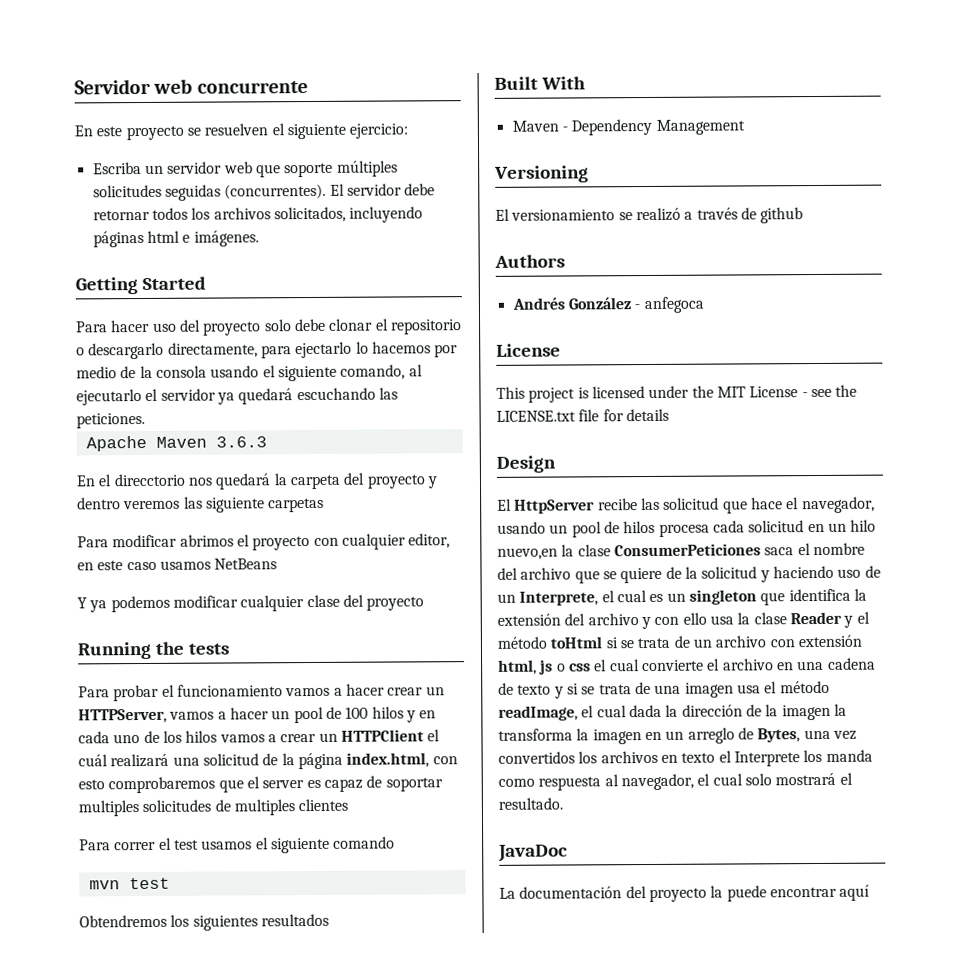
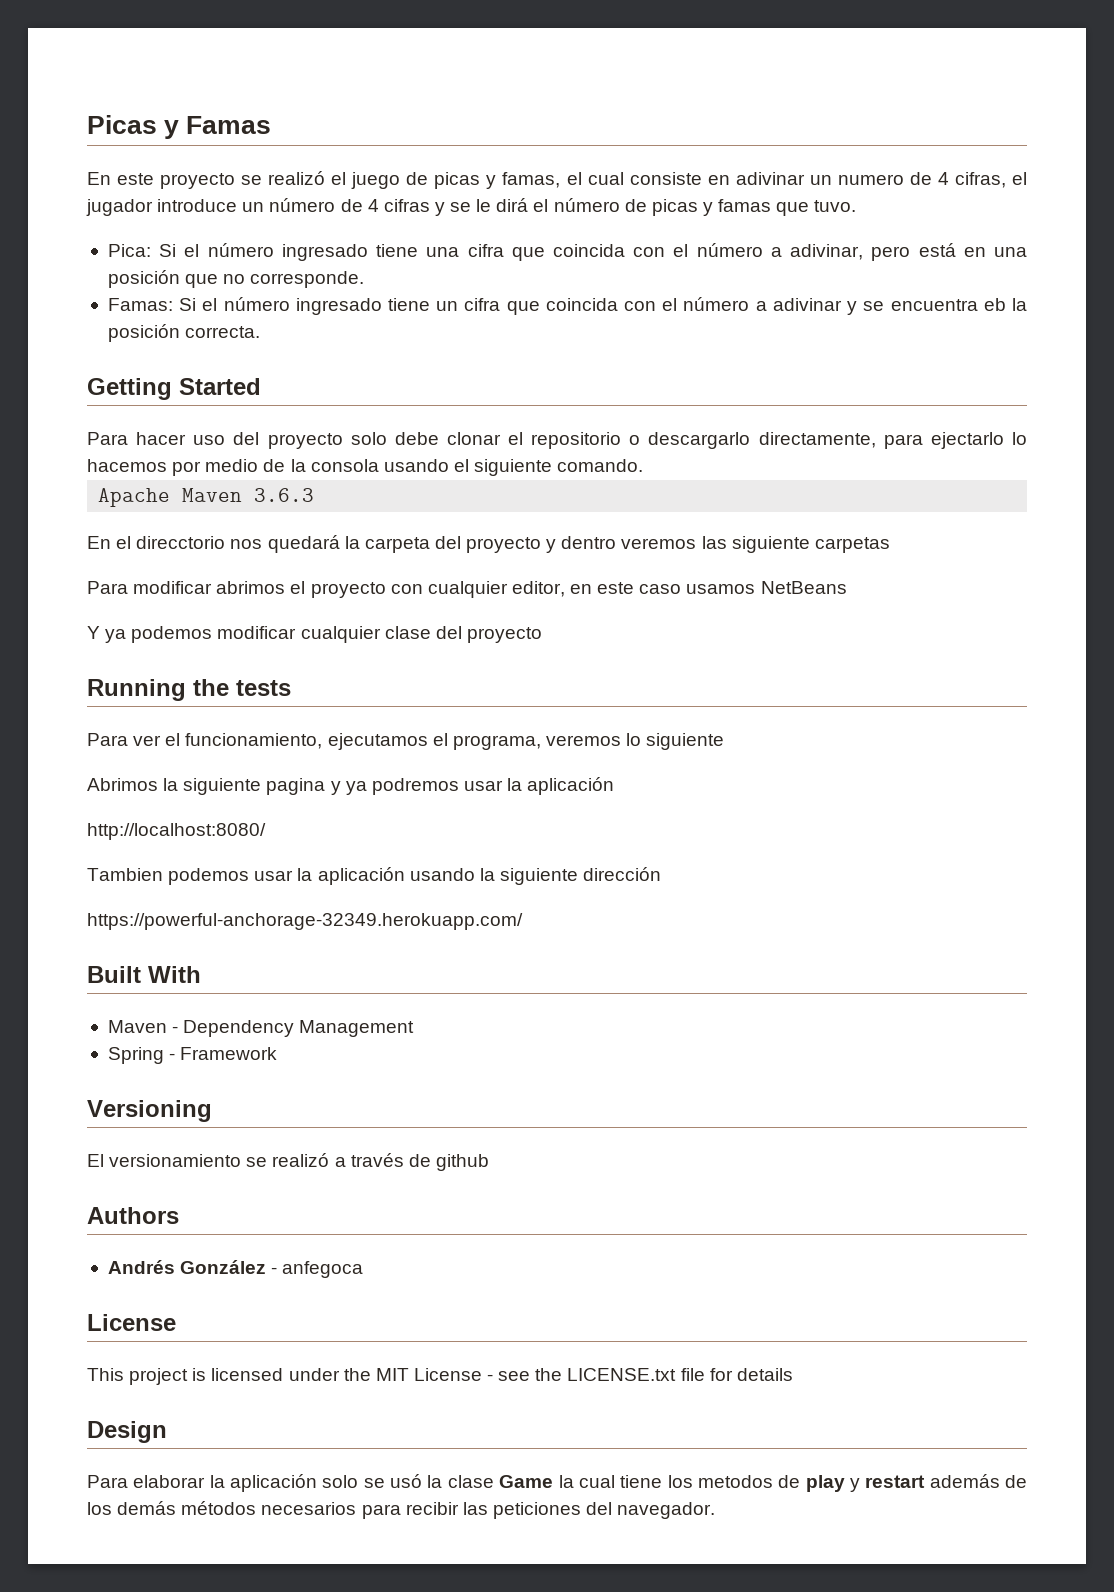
[74,78,308,95] Servidor web concurrente -> [87,115,272,139] Picas y Famas
[204,123,409,140] [92,160,398,178] [92,183,436,201] [92,206,424,223] [92,230,259,248] resuelven el siguiente ejercicio: // Escriba un servidor web que soporte múltiples solicitudes seguidas (concurrentes). El servidor debe retornar todos los archivos solicitados, incluyendo páginas html e imágenes. -> [268,171,1027,189] [86,198,857,216] [107,243,1027,261] [107,270,365,288] [107,297,1028,315] [107,324,261,342] realizó el juego de picas y famas, el cual consiste en adivinar un numero de 4 cifras, el jugador introduce un número de 4 cifras y se le dirá el número de picas y famas que tuvo. // Pica: Si el número ingresado tiene una cifra que coincida con el número a adivinar, pero está en una posición que no corresponde. // Famas: Si el número ingresado tiene un cifra que coincida con el número a adivinar y se encuentra eb la posición correcta.
[340,364,423,380] [76,387,398,406] [76,412,145,429] comando, al ejecutarlo el servidor ya quedará escuchando las peticiones. -> [557,459,644,472] comando.
[113,683,445,702] [78,706,437,724] [78,729,441,744] [78,752,458,770] [78,775,443,794] [78,798,349,817] [79,836,396,854] [88,877,170,890] [79,913,329,931] probar el funcionamiento vamos a hacer crear un HTTPServer, vamos a hacer un pool de 100 hilos y en cada uno de los hilos vamos a crear un HTTPClient el cuál realizará una solicitud de la página index.html, con esto comprobaremos que el server es capaz de soportar multiples solicitudes de multiples clientes // Para correr el test usamos el siguiente comando // mvn test // Obtendremos los siguientes resultados -> [133,733,725,750] [87,777,615,795] [87,823,266,840] [87,867,662,885] [87,913,523,930] ver el funcionamiento, ejecutamos el programa, veremos lo siguiente // Abrimos la siguiente pagina y ya podremos usar la aplicación // http://localhost:8080/ // Tambien podemos usar la aplicación usando la siguiente dirección // https://powerful-anchorage-32349.herokuapp.com/
(745, 127) none -> [107,1047,278,1064] // Spring - Framework
[497,496,875,514] [497,519,877,538] [497,542,865,560] [497,565,881,584] [497,588,867,606] [497,611,870,630] [497,634,862,649] [498,657,876,675] [498,680,830,699] [498,703,847,721] [498,727,857,745] [498,749,873,767] [498,772,853,791] [498,797,563,810] [498,844,568,862] [499,884,871,903] El HttpServer recibe las solicitud que hace el navegador, usando un pool de hilos procesa cada solicitud en un hilo nuevo,en la clase ConsumerPeticiones saca el nombre del archivo que se quiere de la solicitud y haciendo uso de un Interprete, el cual es un singleton que identifica la extensión del archivo y con ello usa la clase Reader y el método toHtml si se trata de un archivo con extensión html, js o css el cual convierte el archivo en una cadena de texto y si se trata de una imagen usa el método readImage, el cual dada la dirección de la imagen la transforma la imagen en un arreglo de Bytes, una vez convertidos los archivos en texto el Interprete los manda como respuesta al navegador, el cual solo mostrará el resultado. // JavaDoc // La documentación del proyecto la puede encontrar aquí -> [87,1474,1028,1492] [87,1501,716,1519] Para elaborar la aplicación solo se usó la clase Game la cual tiene los metodos de play y restart además de los demás métodos necesarios para recibir las peticiones del navegador.

